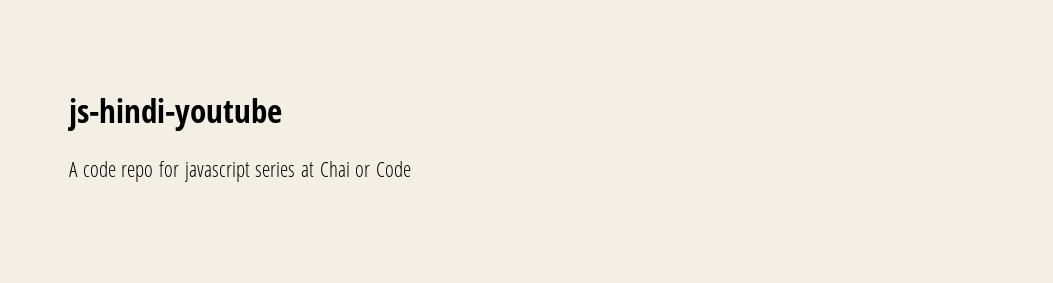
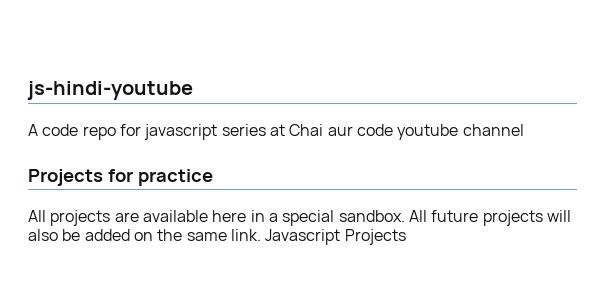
[355,161,412,177] or Code -> [327,124,524,140] [28,169,213,186] [28,210,571,226] [28,229,406,245] aur code youtube channel // Projects for practice // All projects are available here in a special sandbox. All future projects will also be added on the same link. Javascript Projects

